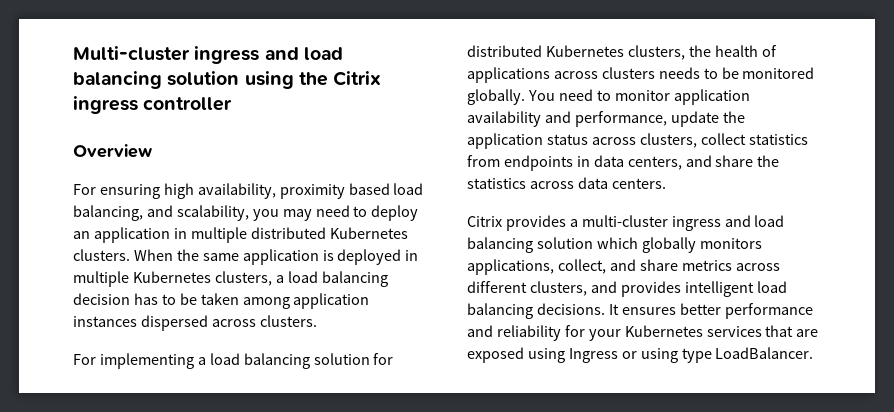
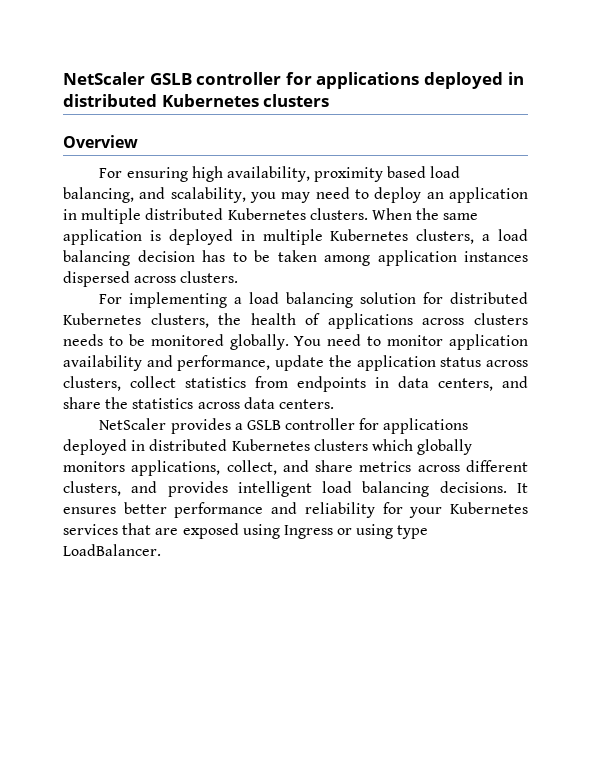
[73,46,343,64] [73,71,382,89] [73,96,233,114] Multi-cluster ingress and load balancing solution using the Citrix ingress controller -> [63,72,524,89] [63,94,330,107] NetScaler GSLB controller for applications deployed in distributed Kubernetes clusters
[467,216,502,227] Citrix -> [99,418,167,430] NetScaler
[581,215,785,231] [467,237,593,253] multi-cluster ingress and load balancing solution -> [246,418,469,434] [63,439,368,455] GSLB controller for applications deployed in distributed Kubernetes clusters

